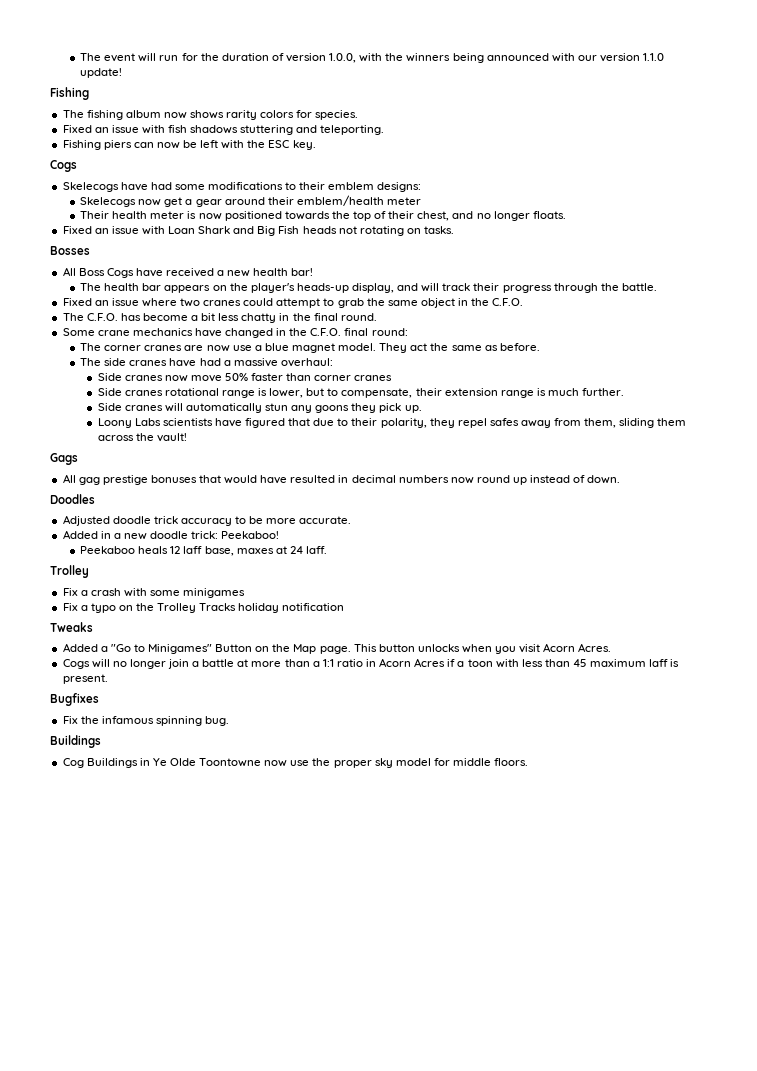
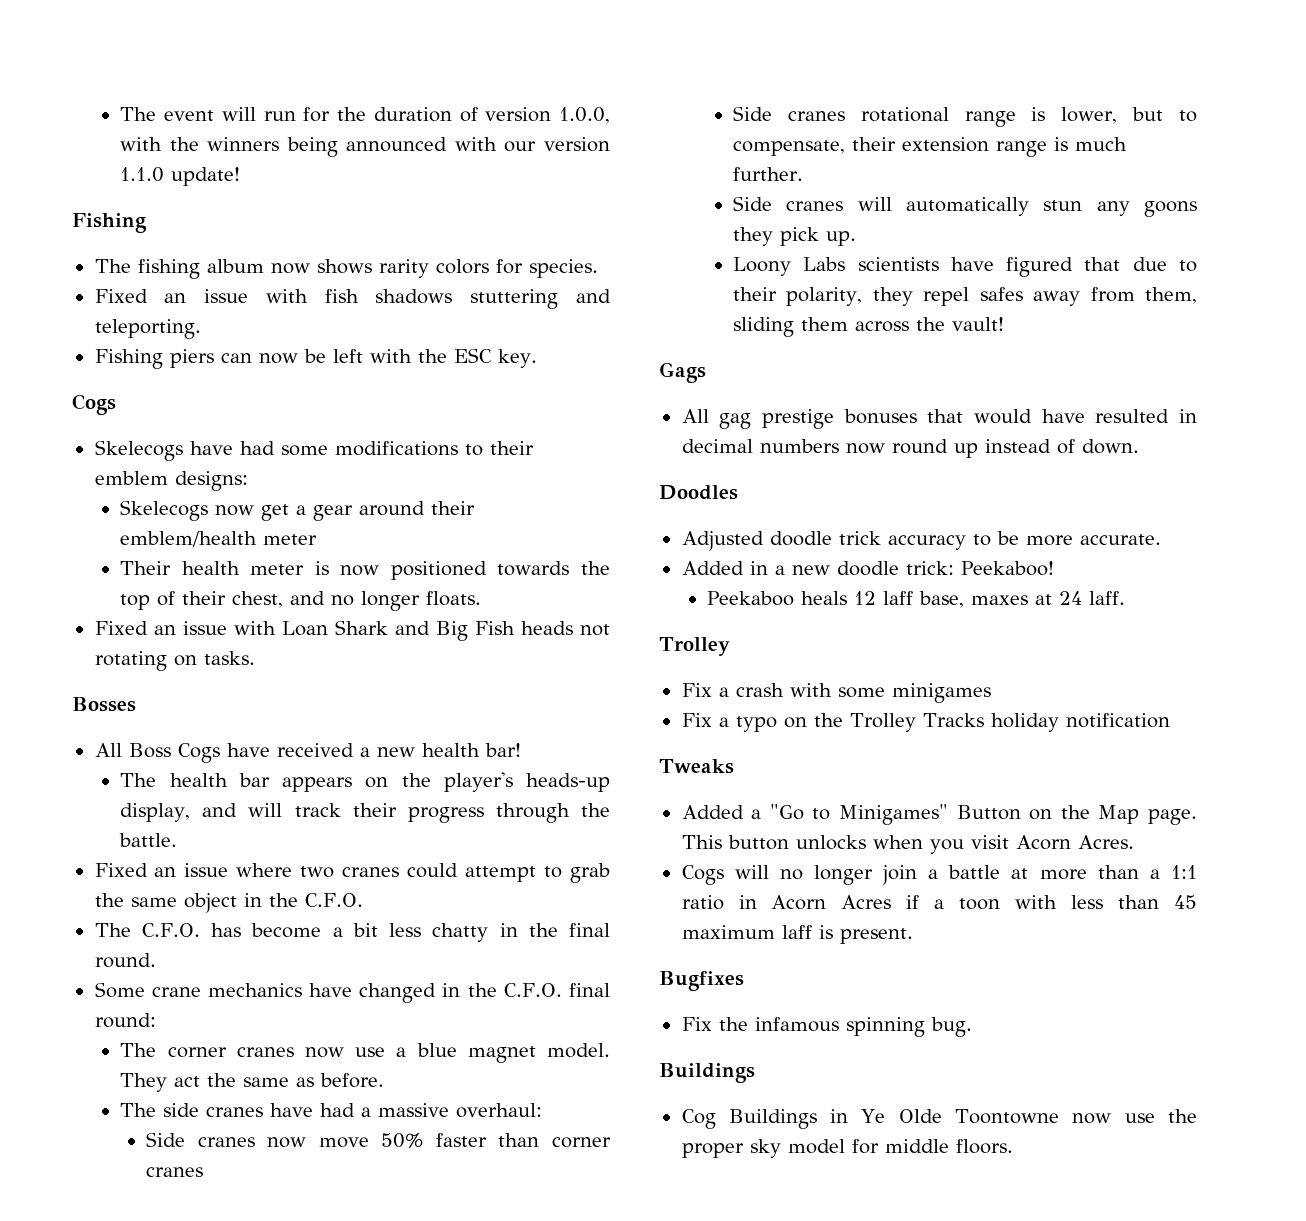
[184,345,204,351] are -> (294, 1052) none

